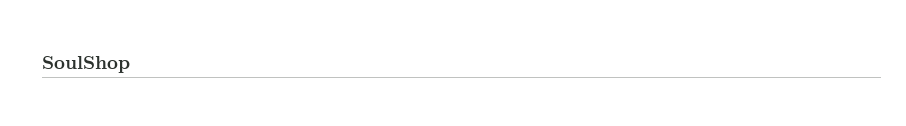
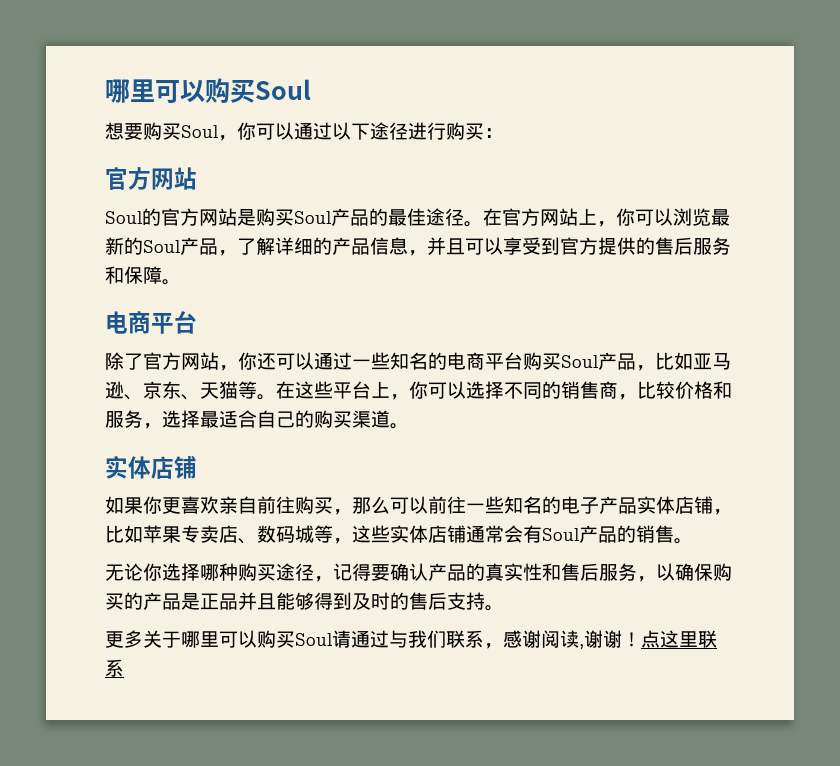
[42,56,130,73] SoulShop -> [105,78,311,103] [105,122,503,141] [105,167,197,190] [105,208,730,227] [105,237,731,256] [105,266,181,285] [105,311,197,334] [105,352,731,371] [105,381,732,400] [105,410,409,429] [105,455,197,479] [105,496,732,515] [105,525,693,544] [105,563,732,582] [105,592,504,611] [105,630,717,649] [105,659,124,677] 哪里可以购买Soul // 想要购买Soul，你可以通过以下途径进行购买： // 官方网站 // Soul的官方网站是购买Soul产品的最佳途径。在官方网站上，你可以浏览最新的Soul产品，了解详细的产品信息，并且可以享受到官方提供的售后服务和保障。 // 电商平台 // 除了官方网站，你还可以通过一些知名的电商平台购买Soul产品，比如亚马逊、京东、天猫等。在这些平台上，你可以选择不同的销售商，比较价格和服务，选择最适合自己的购买渠道。 // 实体店铺 // 如果你更喜欢亲自前往购买，那么可以前往一些知名的电子产品实体店铺，比如苹果专卖店、数码城等，这些实体店铺通常会有Soul产品的销售。 // 无论你选择哪种购买途径，记得要确认产品的真实性和售后服务，以确保购买的产品是正品并且能够得到及时的售后支持。 // 更多关于哪里可以购买Soul请通过与我们联系，感谢阅读,谢谢！点这里联系

